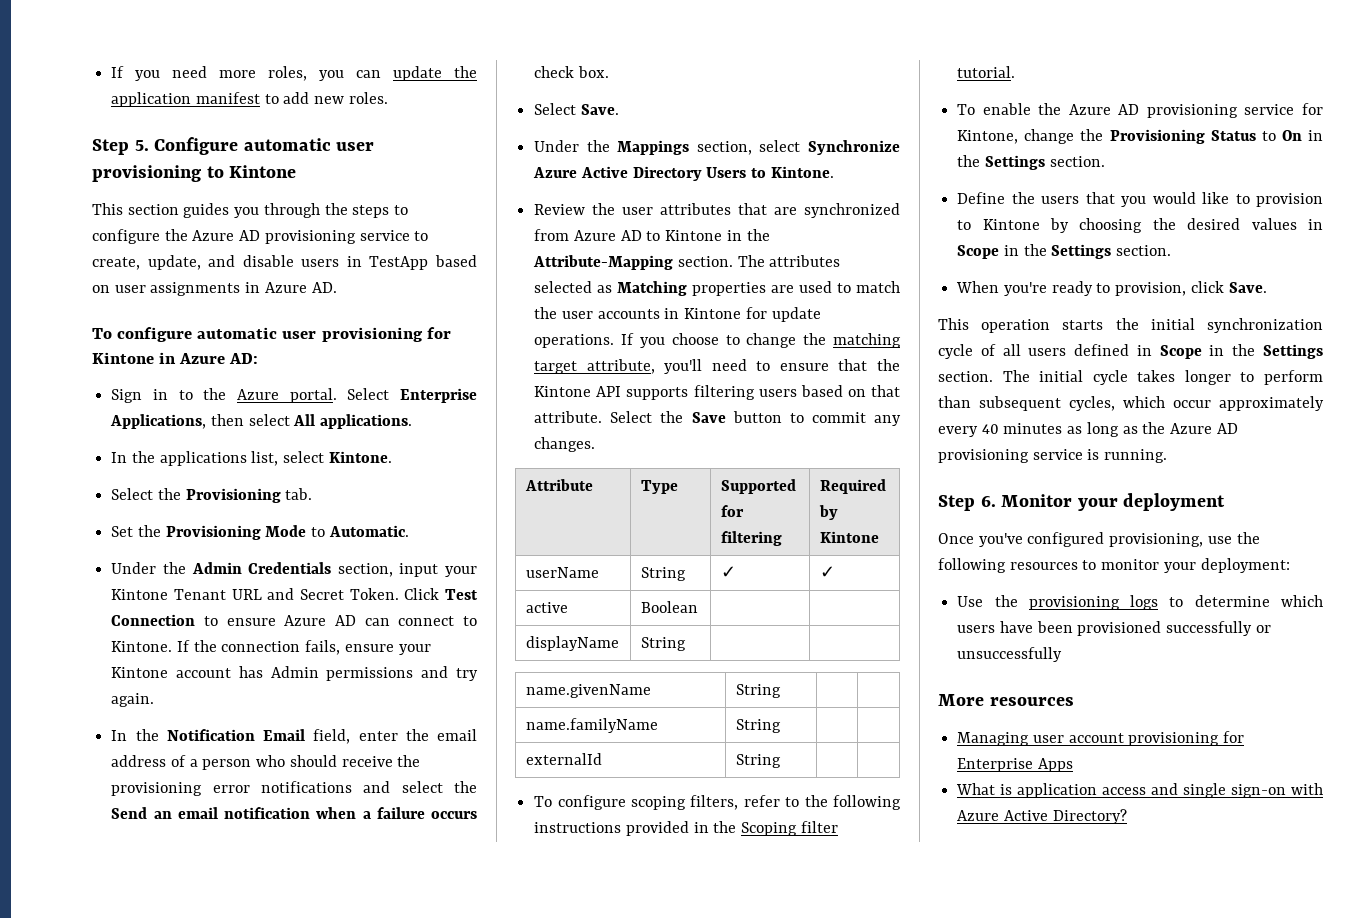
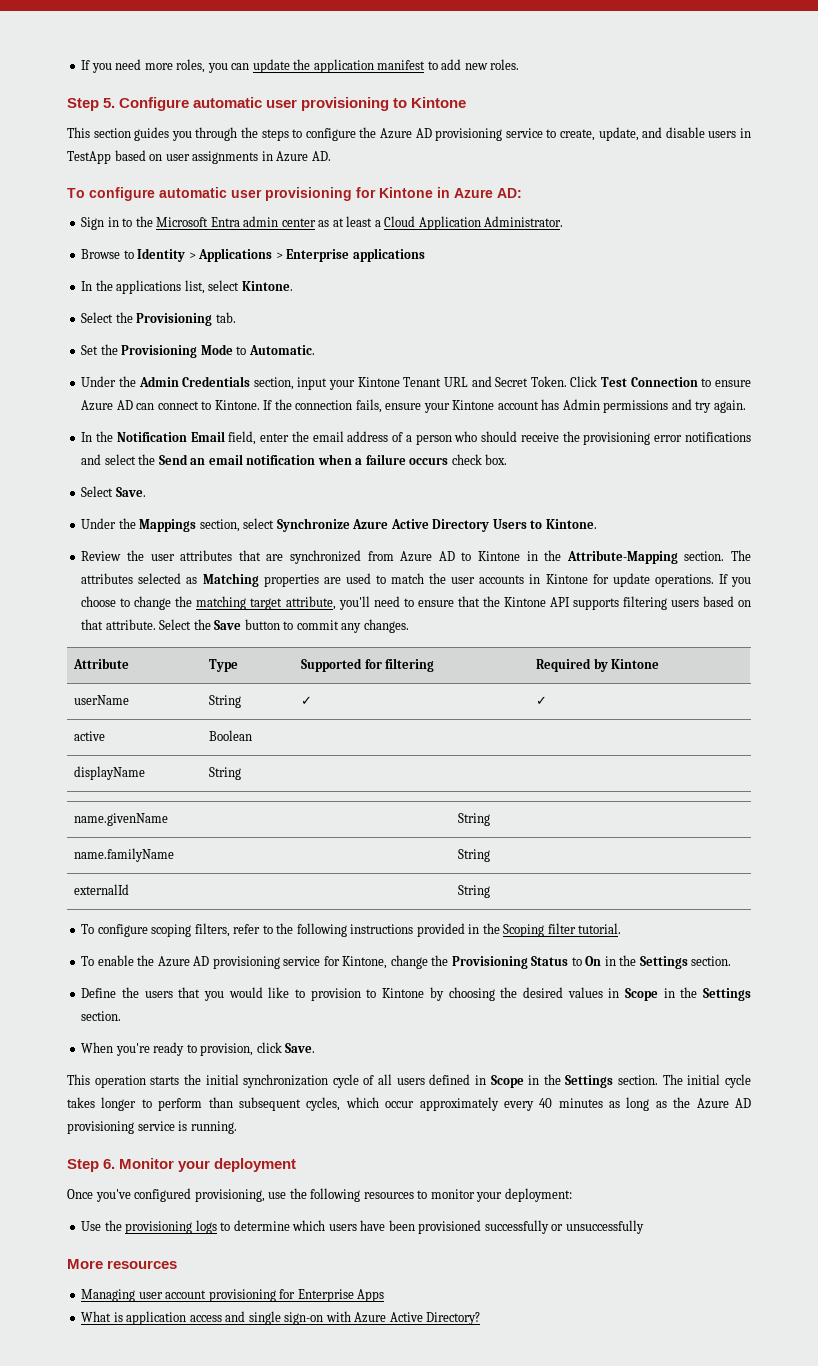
[236,388,478,403] [110,414,413,429] Azure portal. Select Enterprise Applications, then select All applications. -> [156,216,564,230] [81,248,425,262] Microsoft Entra admin center as at least a Cloud Application Administrator. // Browse to Identity > Applications > Enterprise applications

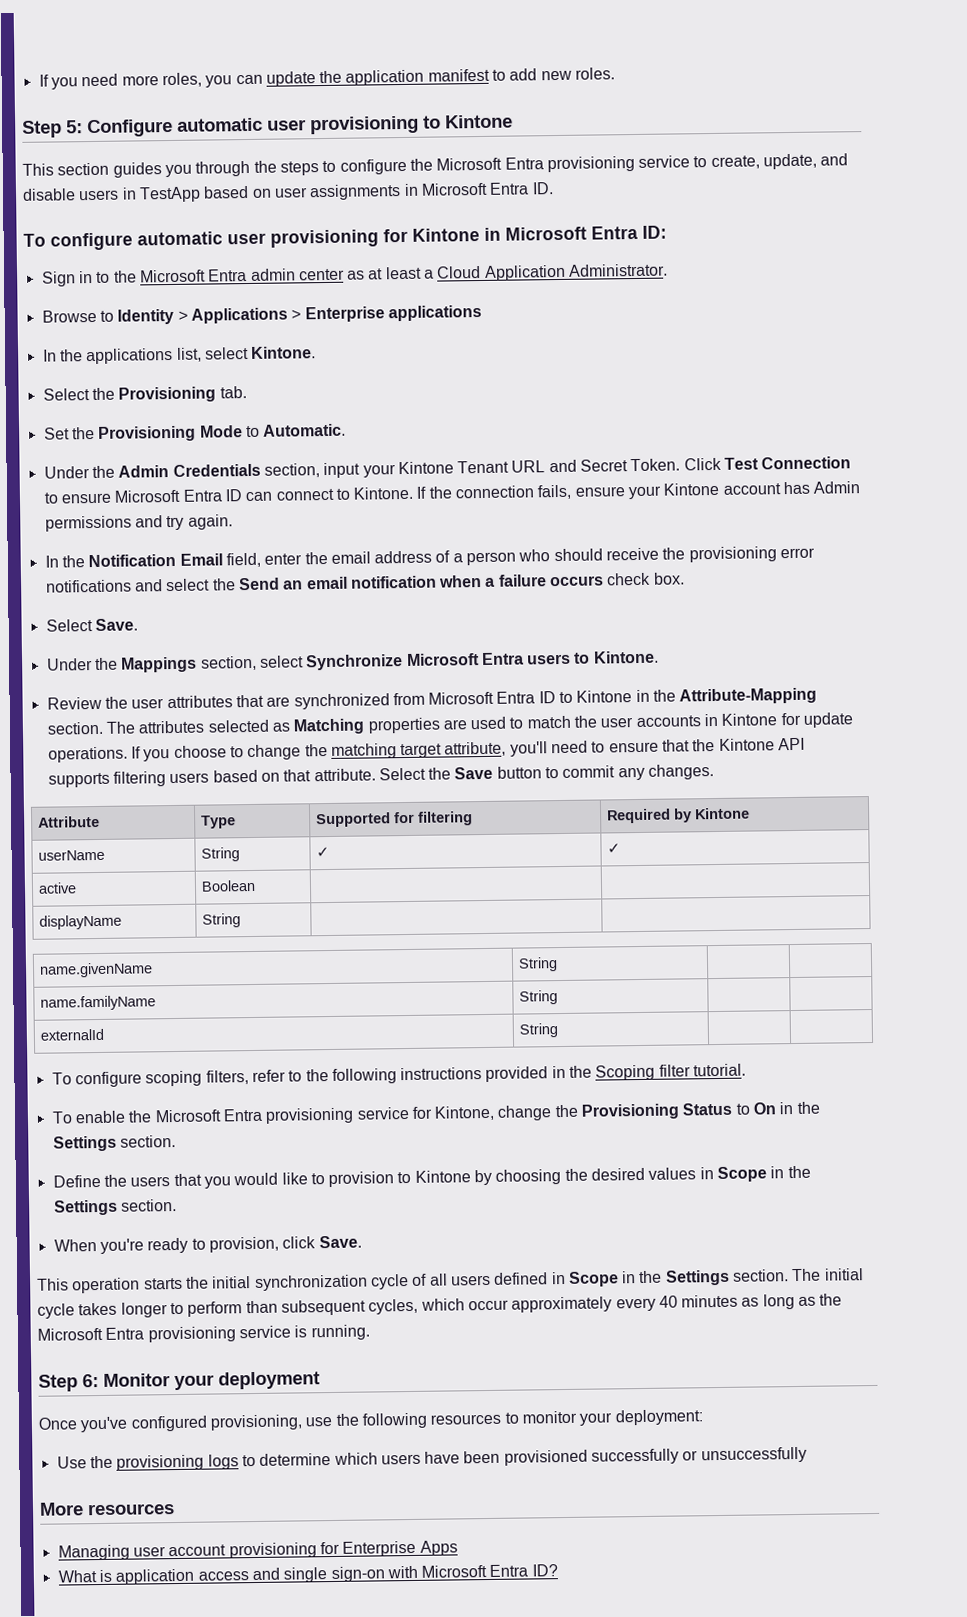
[103,98,116,108] 5. -> [66,120,83,134] 5:
[380,128,432,139] Azure AD -> [436,157,544,171] Microsoft Entra
[276,151,331,162] Azure AD. -> [420,182,554,196] Microsoft Entra ID.
[454,188,522,198] Azure AD: -> [505,225,667,241] Microsoft Entra ID:
[81,400,133,411] Azure AD -> [114,489,243,503] Microsoft Entra ID
[352,519,527,532] Azure Active Directory Users -> [405,652,572,666] Microsoft Entra users
[400,551,455,562] Azure AD -> [428,691,556,705] Microsoft Entra ID
[157,956,210,967] Azure AD -> [154,1108,263,1123] Microsoft Entra
[696,1098,752,1109] Azure AD -> [37,1327,145,1341] Microsoft Entra
[103,1159,116,1169] 6. -> [82,1374,99,1388] 6:
[354,1312,481,1325] Azure Active Directory? -> [421,1564,558,1578] Microsoft Entra ID?

